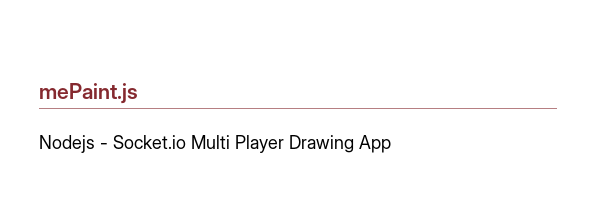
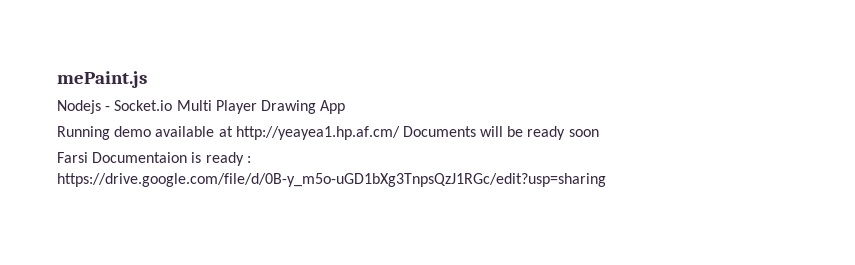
(391, 144) none -> [57,126,599,140] [57,152,251,166] [57,173,606,187] // Running demo available at http://yeayea1.hp.af.cm/ Documents will be ready soon // Farsi Documentaion is ready : https://drive.google.com/file/d/0B-y_m5o-uGD1bXg3TnpsQzJ1RGc/edit?usp=sharing

